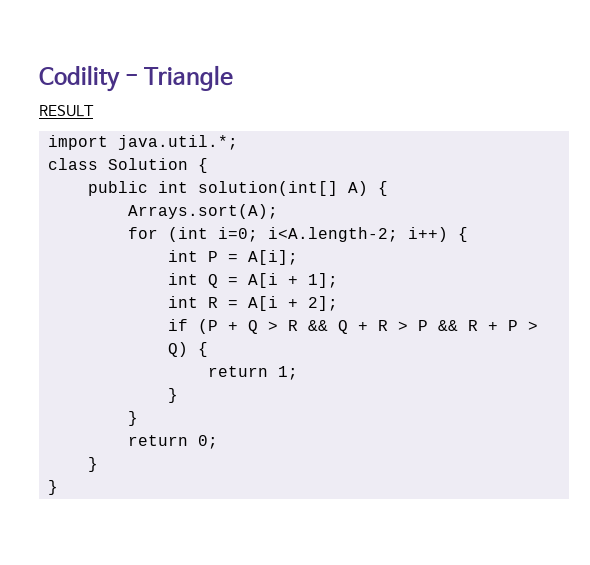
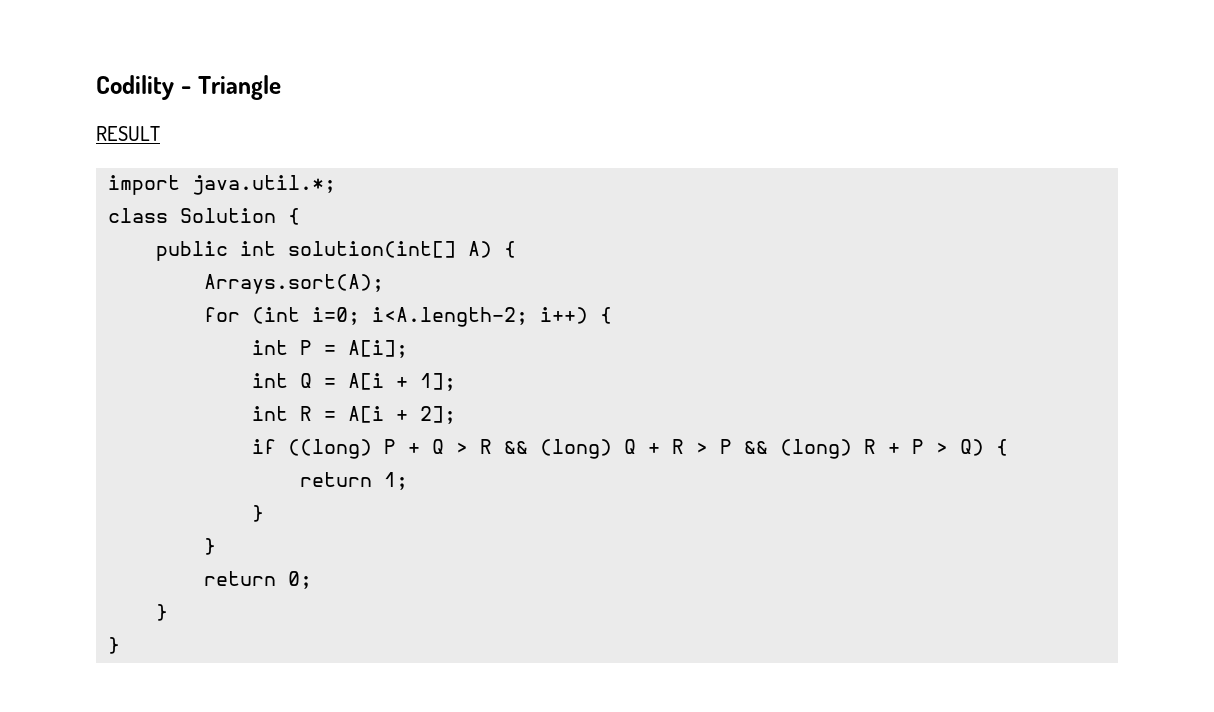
[197,319,218,334] (P -> [288,439,397,459] ((long) P
(328, 325) none -> [540,439,613,459] (long)
(458, 325) none -> [780,439,853,459] (long)

